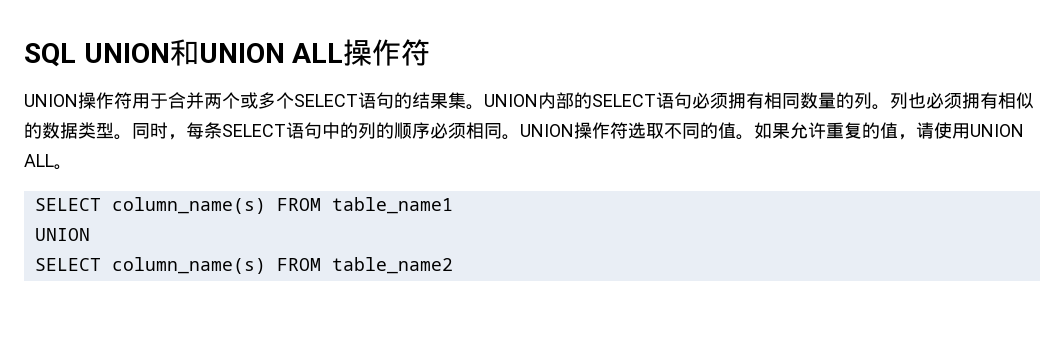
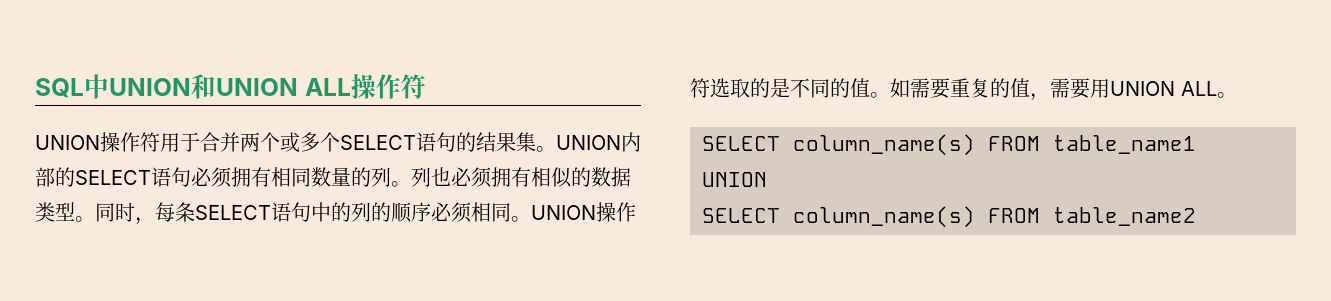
(76, 55) none -> [84,74,109,99] 中
(664, 131) none -> [750,78,790,98] 的是
[772,122,826,139] 果允许 -> [910,78,950,99] 需要
[916,122,952,139] 请使 -> [1050,78,1090,99] 需要

